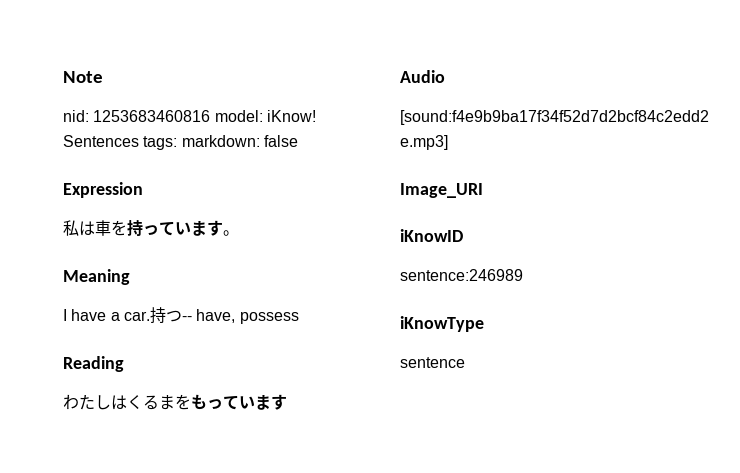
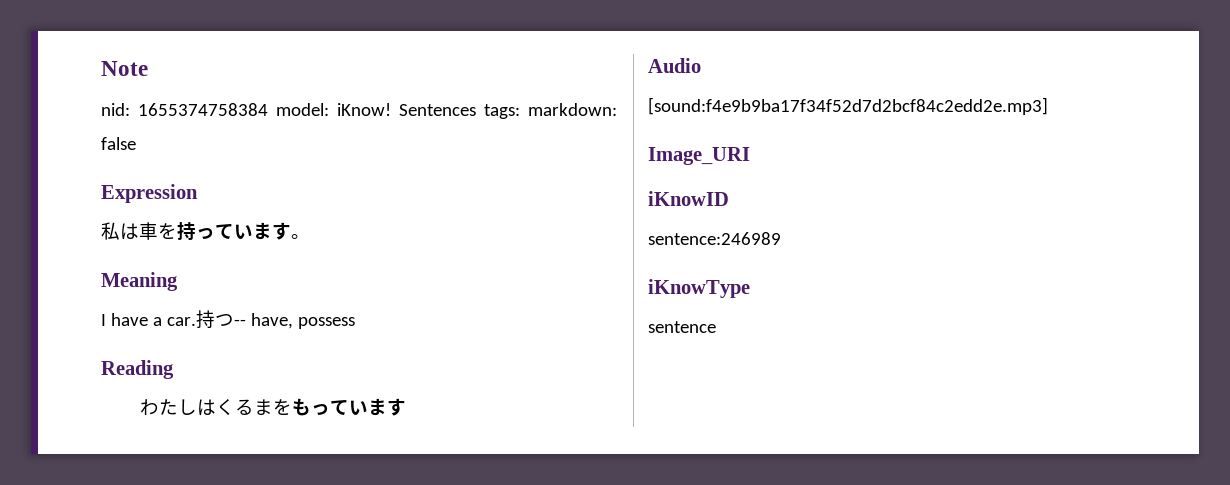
[93,110,211,122] 1253683460816 -> [138,103,268,116] 1655374758384

